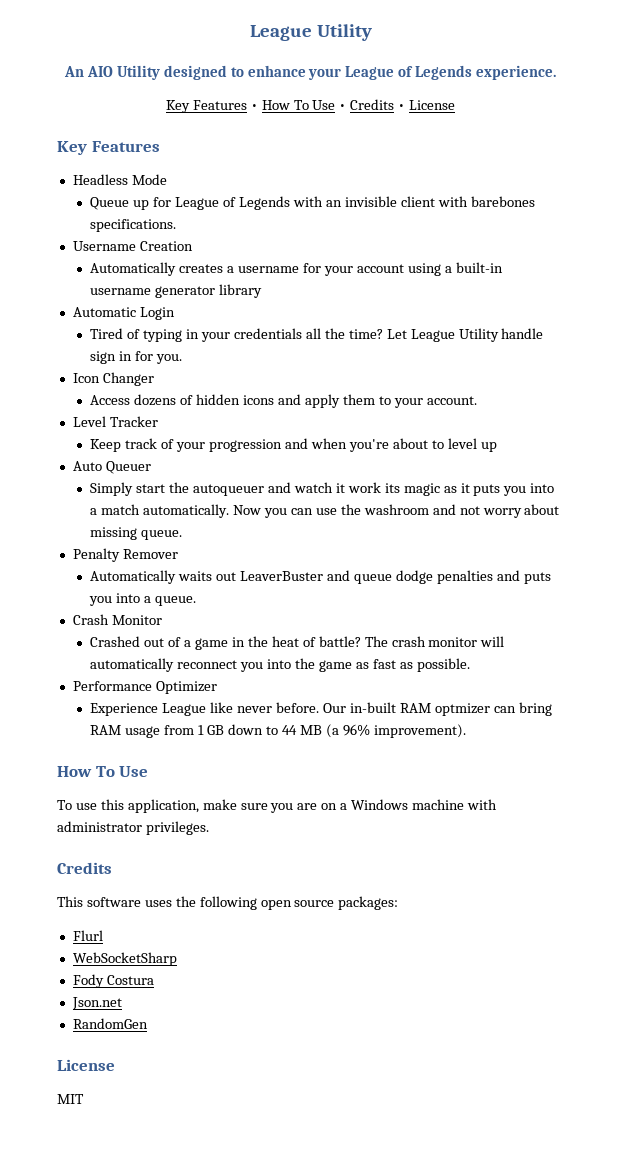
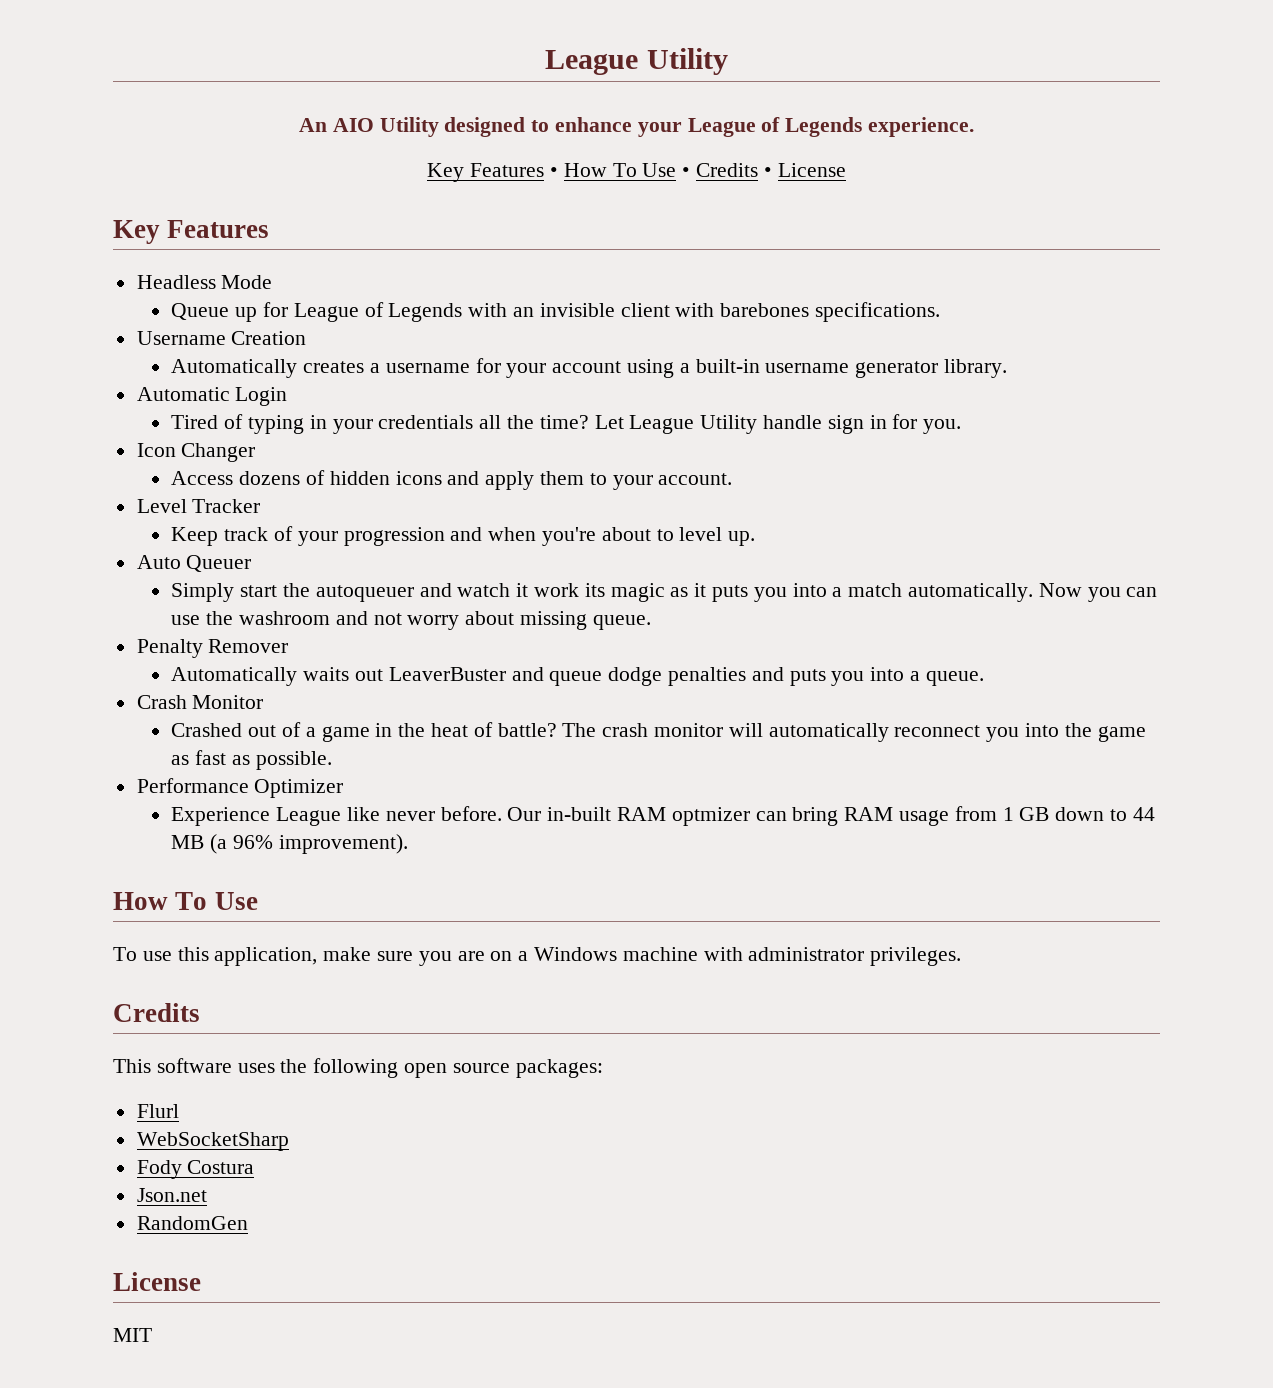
[219,284,263,298] library -> [944,359,1008,378] library.
[480,442,497,452] up -> [728,531,756,546] up.

